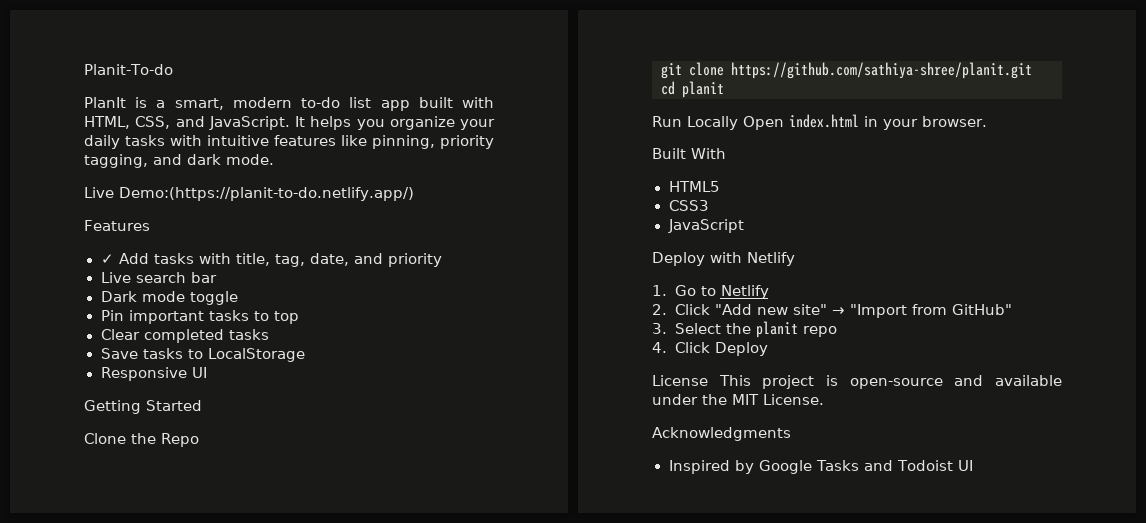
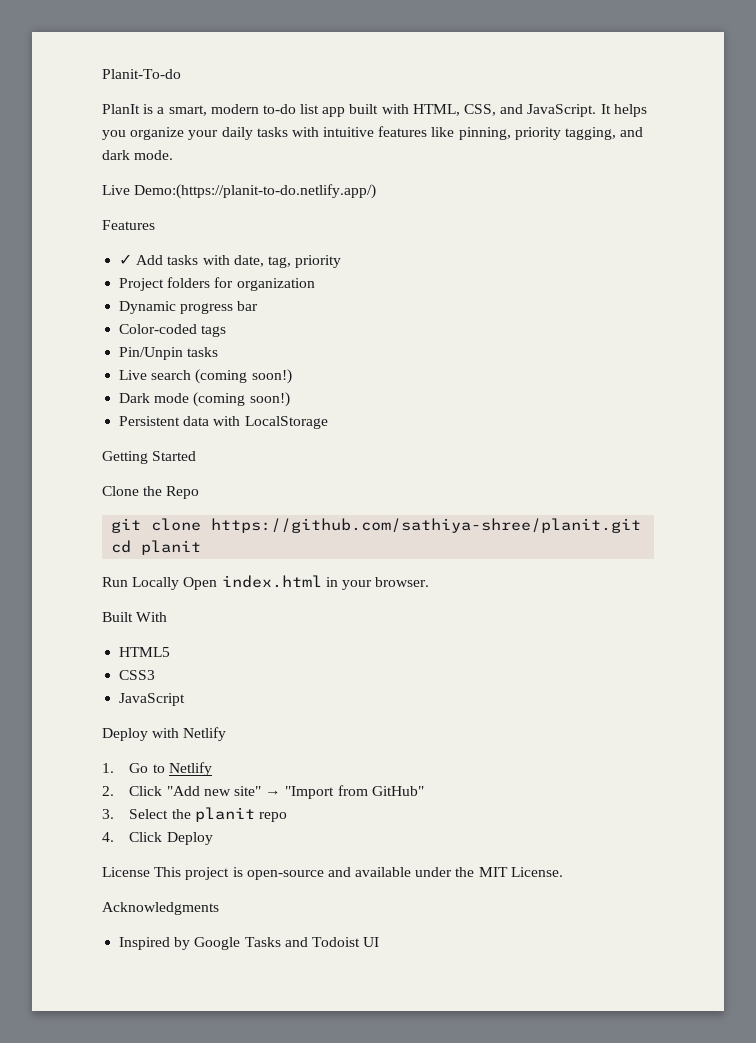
[235,253,442,267] title, tag, date, and priority -> [233,255,342,268] [119,277,315,291] [119,301,259,314] [119,324,227,337] [119,347,219,360] date, tag, priority // Project folders for organization // Dynamic progress bar // Color-coded tags // Pin/Unpin tasks
[190,272,217,283] bar -> [195,369,292,384] (coming soon!)
[189,291,238,305] [100,310,299,324] [100,329,269,343] [100,348,203,359] toggle // Pin important tasks to top // Clear completed tasks // Save tasks to -> [193,392,290,407] [119,416,241,426] (coming soon!) // Persistent data with
[100,367,207,381] // Responsive UI -> (328, 422) none

